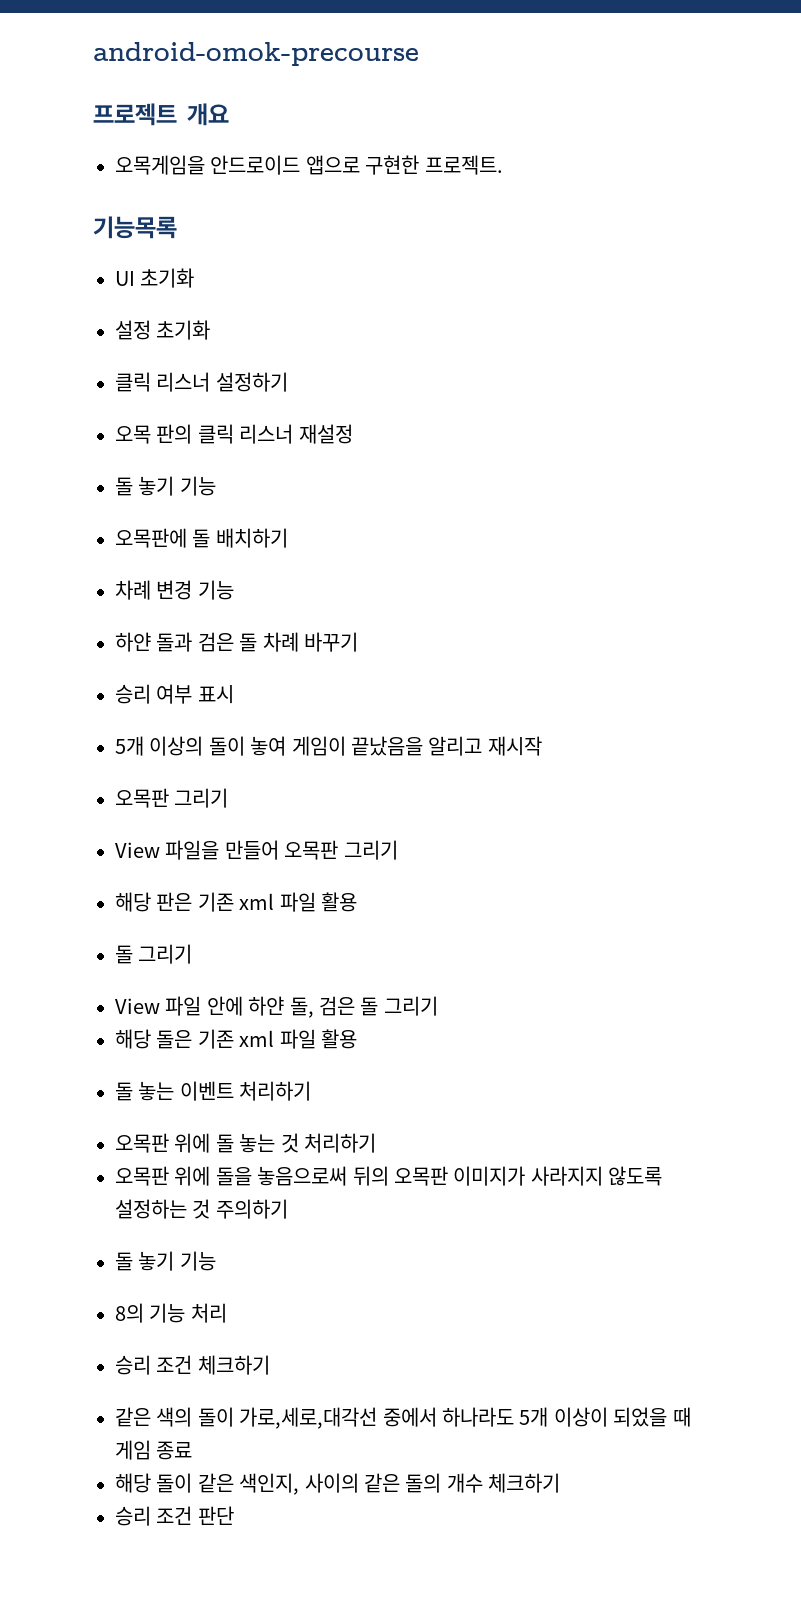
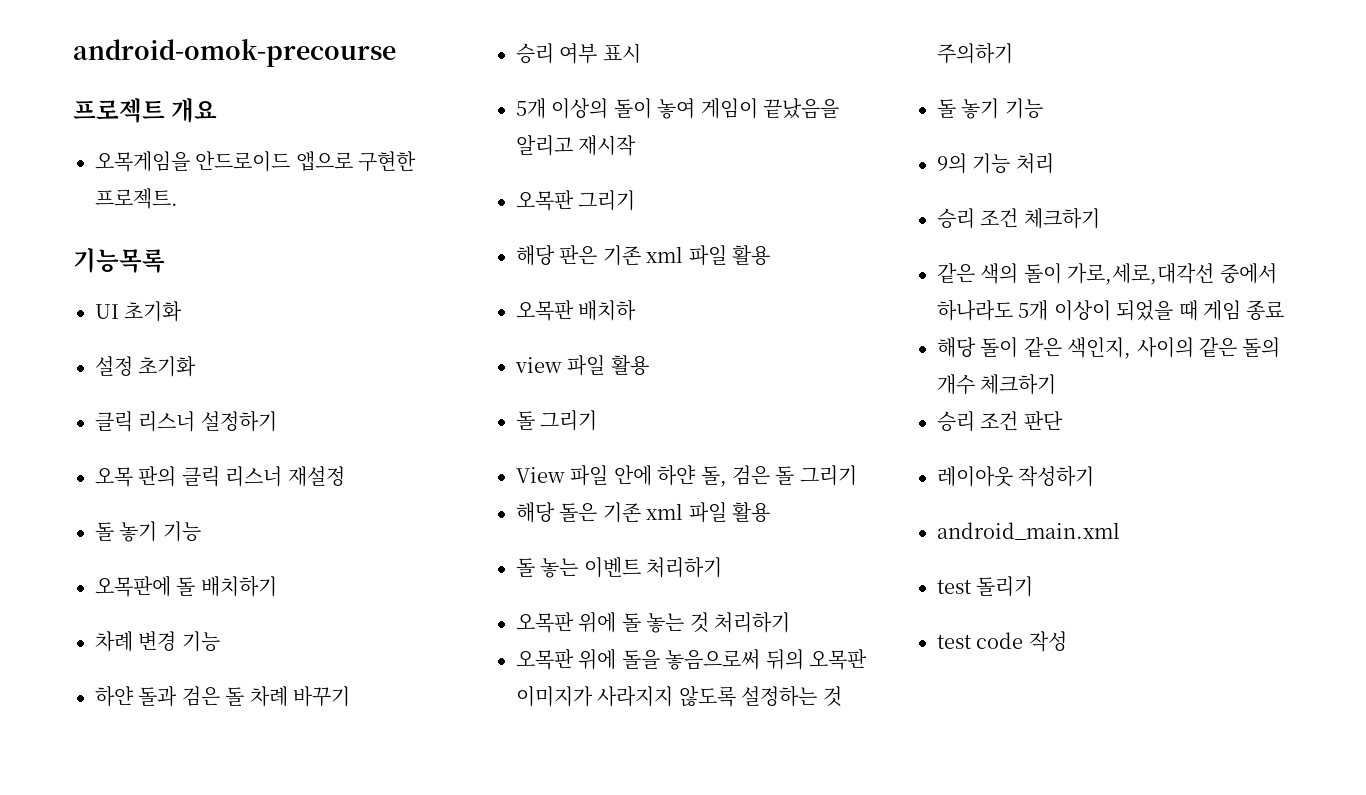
[115,840,398,860] // View 파일을 만들어 오목판 그리기 -> (636, 200) none
(357, 902) none -> [516,300,637,321] [515,355,649,376] // 오목판 배치하 // view 파일 활용
[115,1303,144,1323] 8의 -> [937,153,967,174] 9의
(234, 1515) none -> [937,466,1095,487] [937,522,1120,540] [937,576,1034,597] [937,631,1067,652] // 레이아웃 작성하기 // android_main.xml // test 돌리기 // test code 작성

